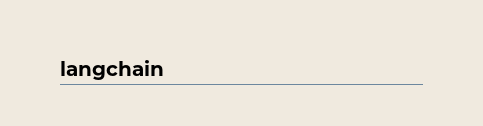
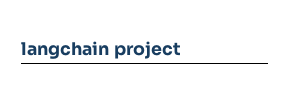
(164, 70) none -> [113,41,181,59] project

